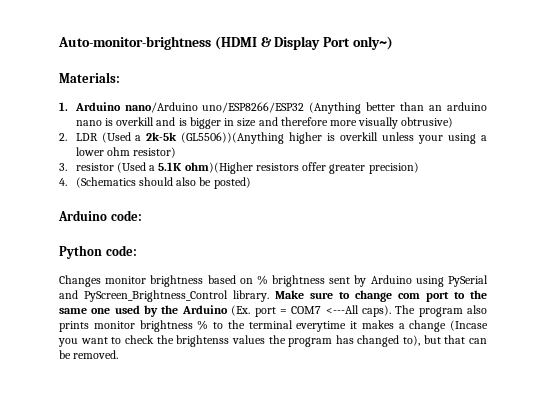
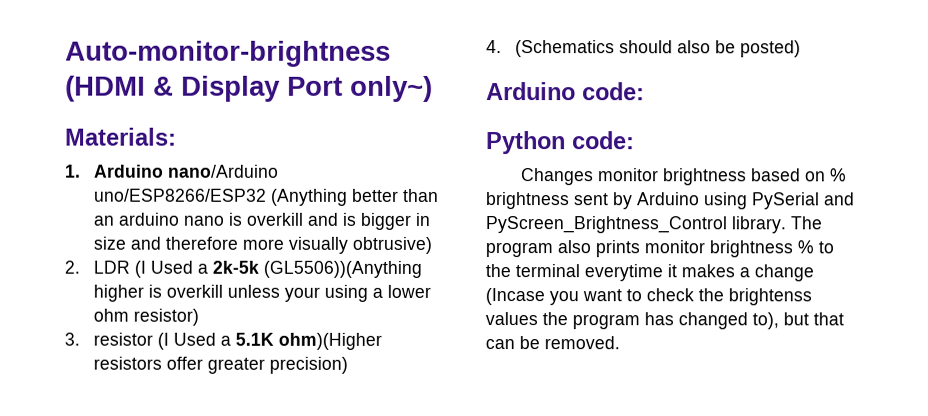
[101,132,131,143] (Used -> [134,260,194,278] (I Used
[116,162,146,173] (Used -> [157,332,217,350] (I Used
[275,290,487,302] [59,305,391,317] Make sure to change com port to the same one used by the Arduino (Ex. port = COM7 <---All caps). -> (786, 225) none

